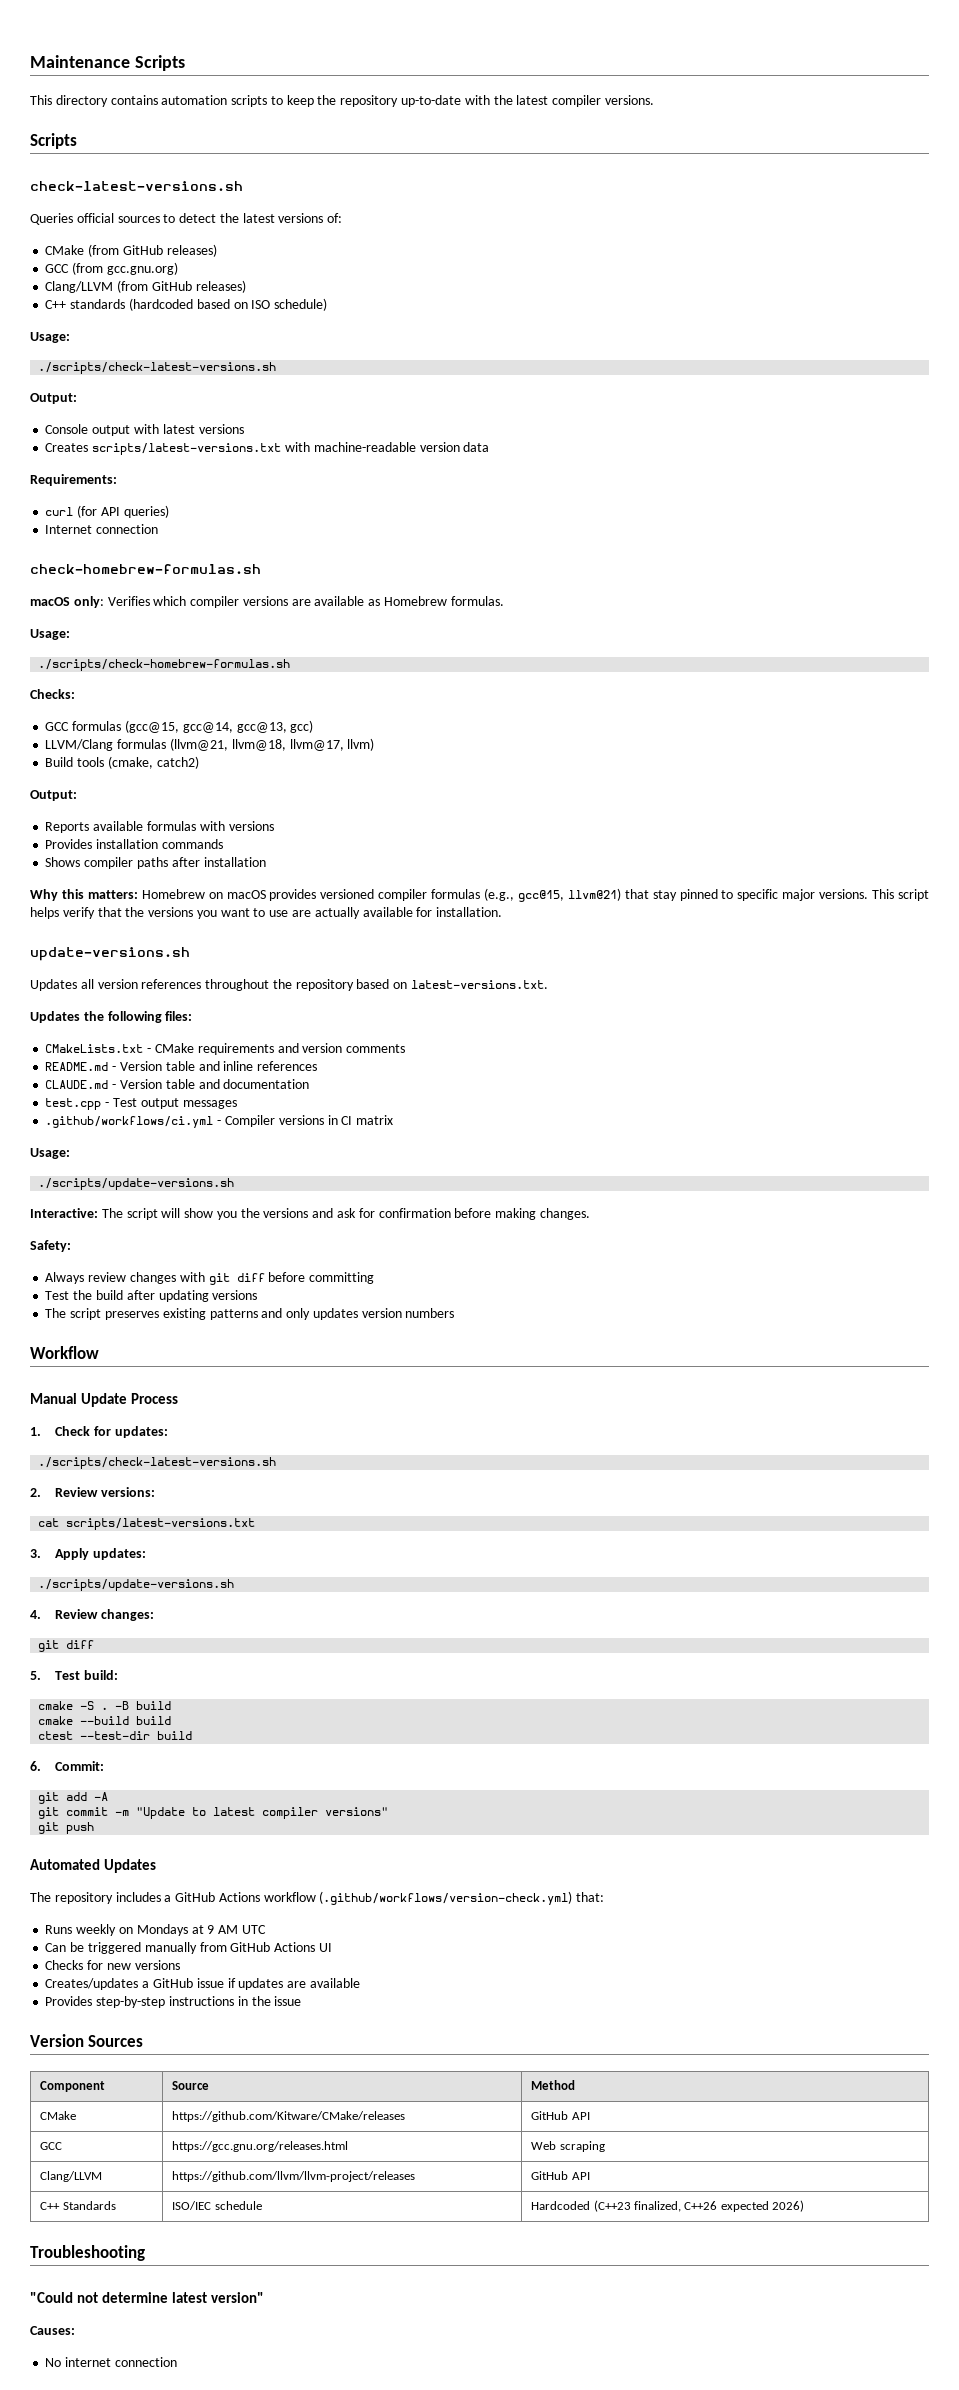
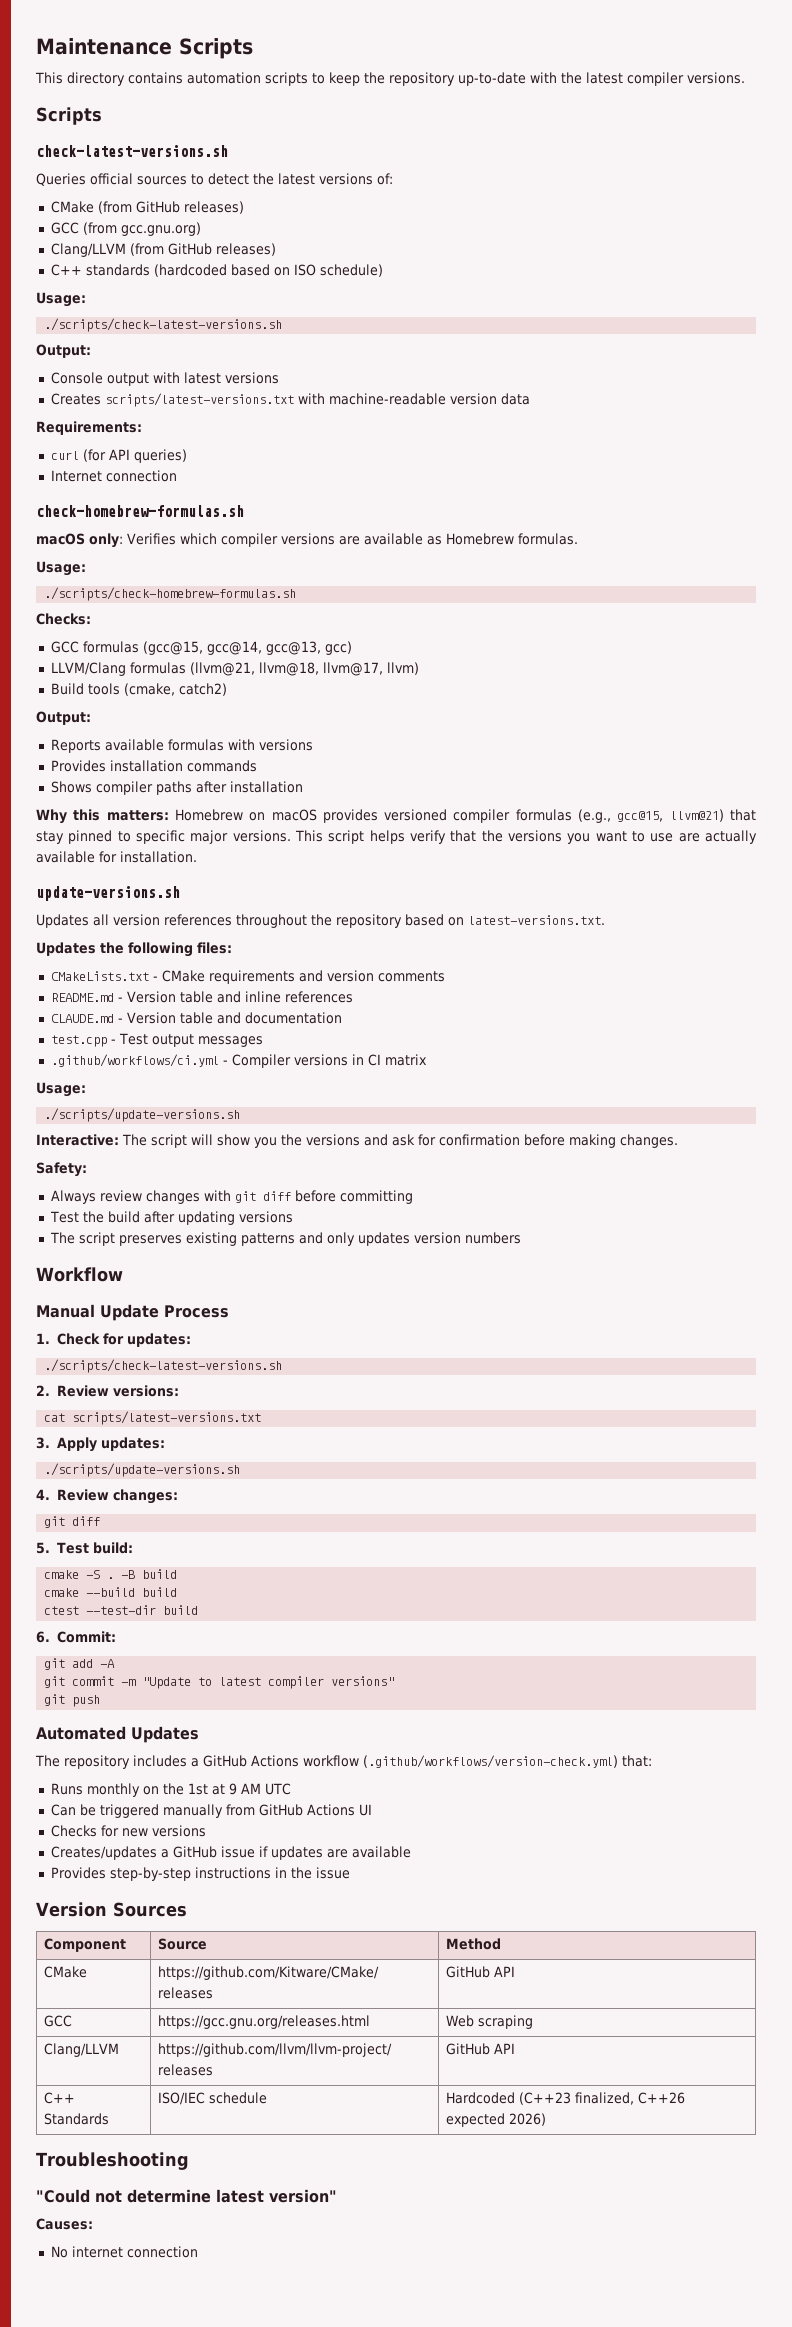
[76,1924,188,1936] weekly on Mondays -> [86,1783,208,1797] monthly on the 1st

